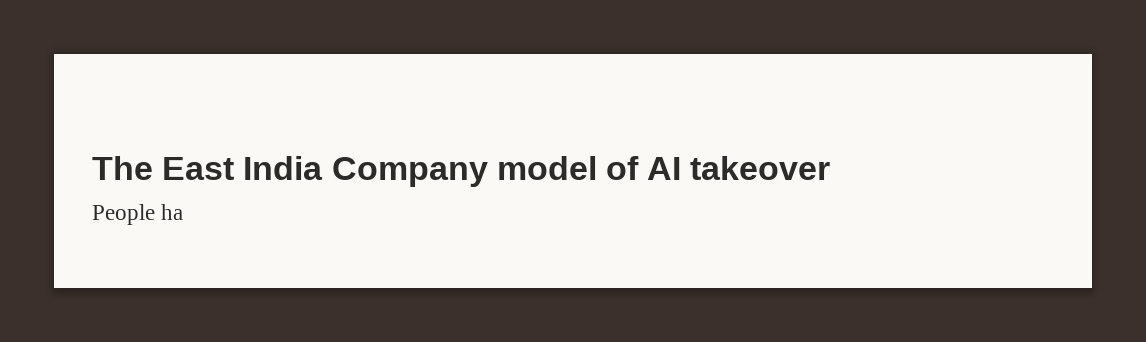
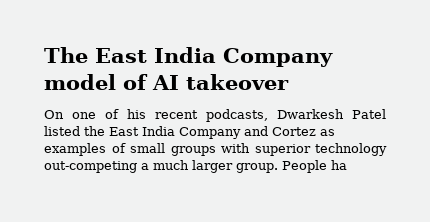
(831, 168) none -> [44,109,386,122] [44,126,335,139] [44,143,387,156] [44,160,278,173] On one of his recent podcasts, Dwarkesh Patel listed the East India Company and Cortez as examples of small groups with superior technology out-competing a much larger group.

